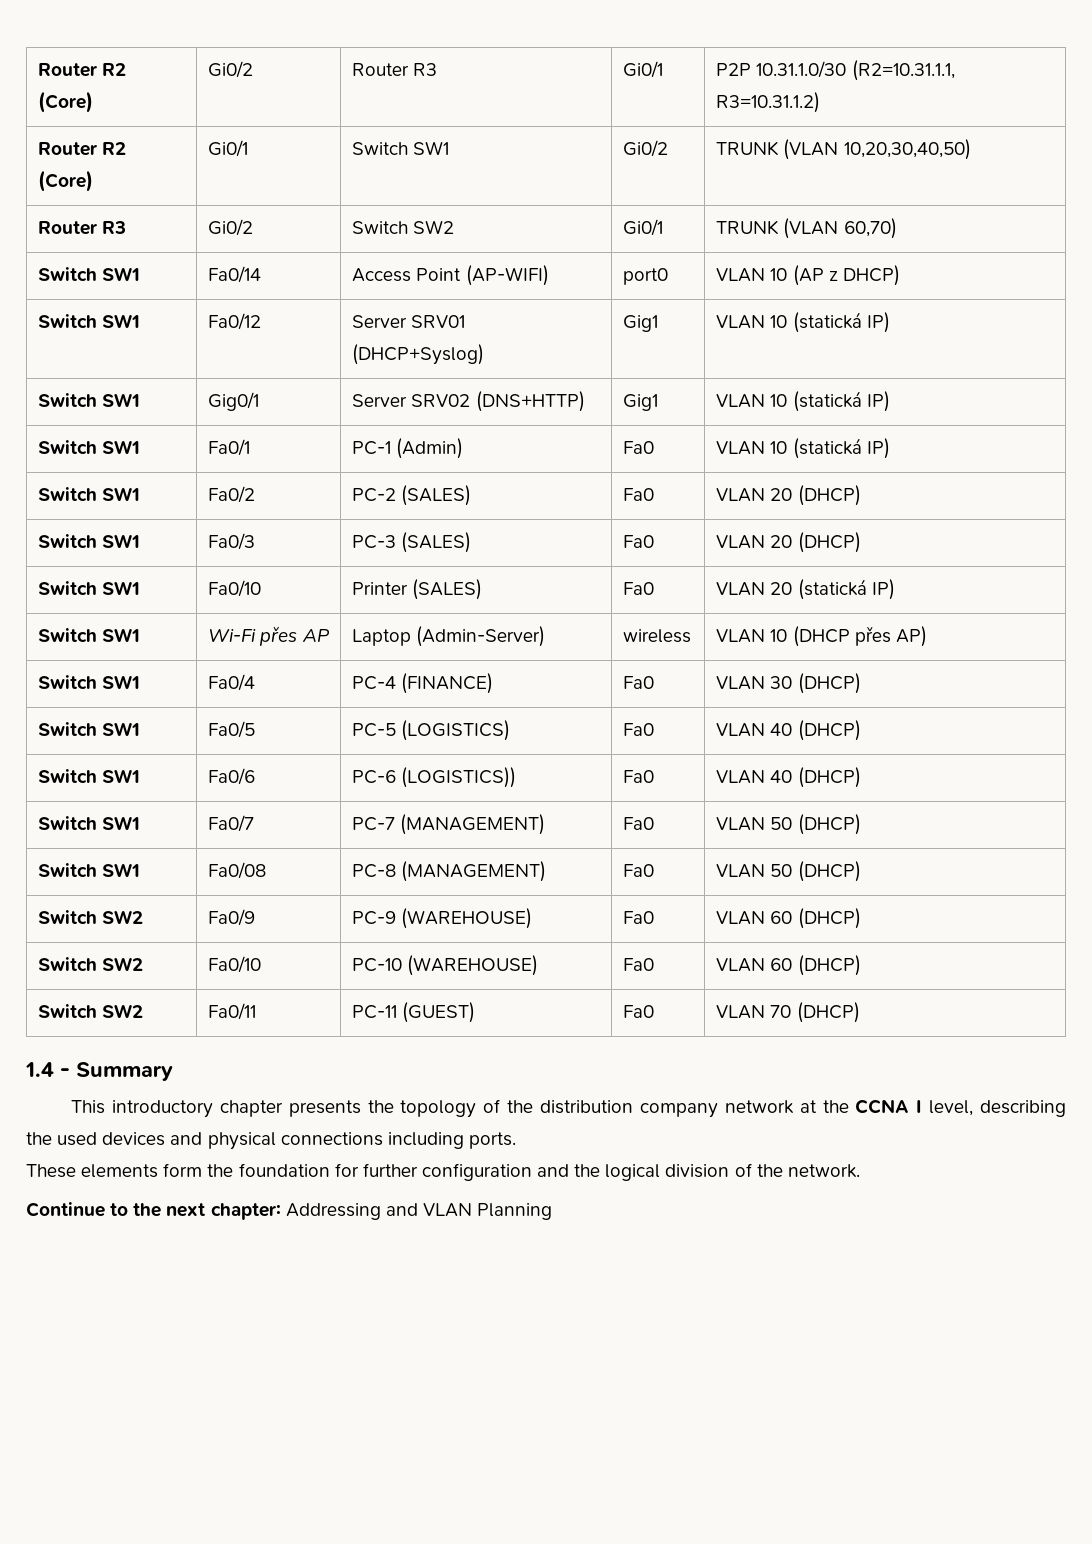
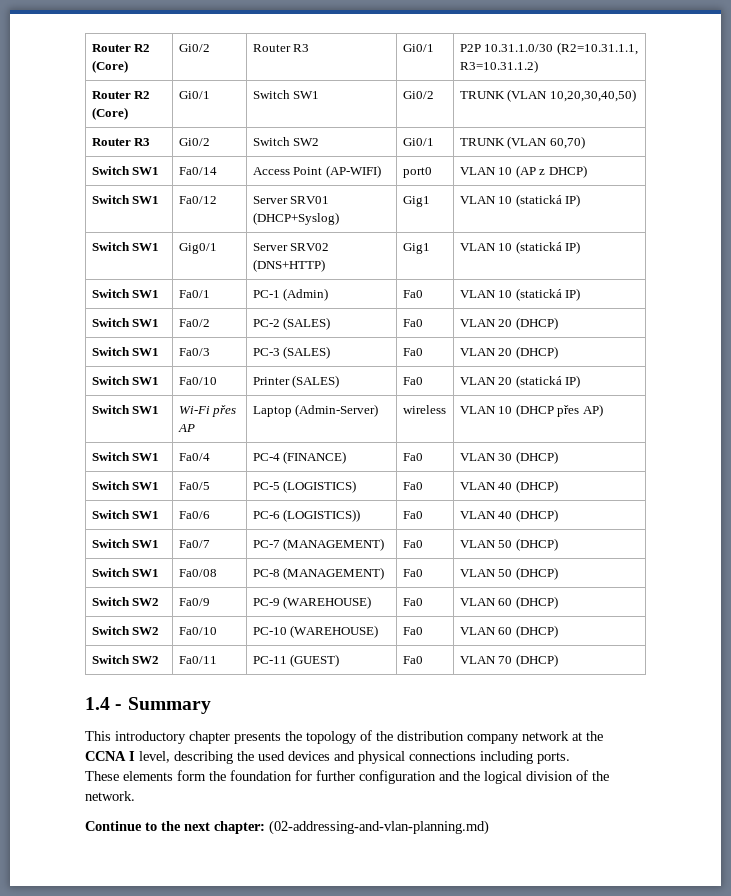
[285,1203,553,1220] Addressing and VLAN Planning -> [269,820,489,835] (02-addressing-and-vlan-planning.md)

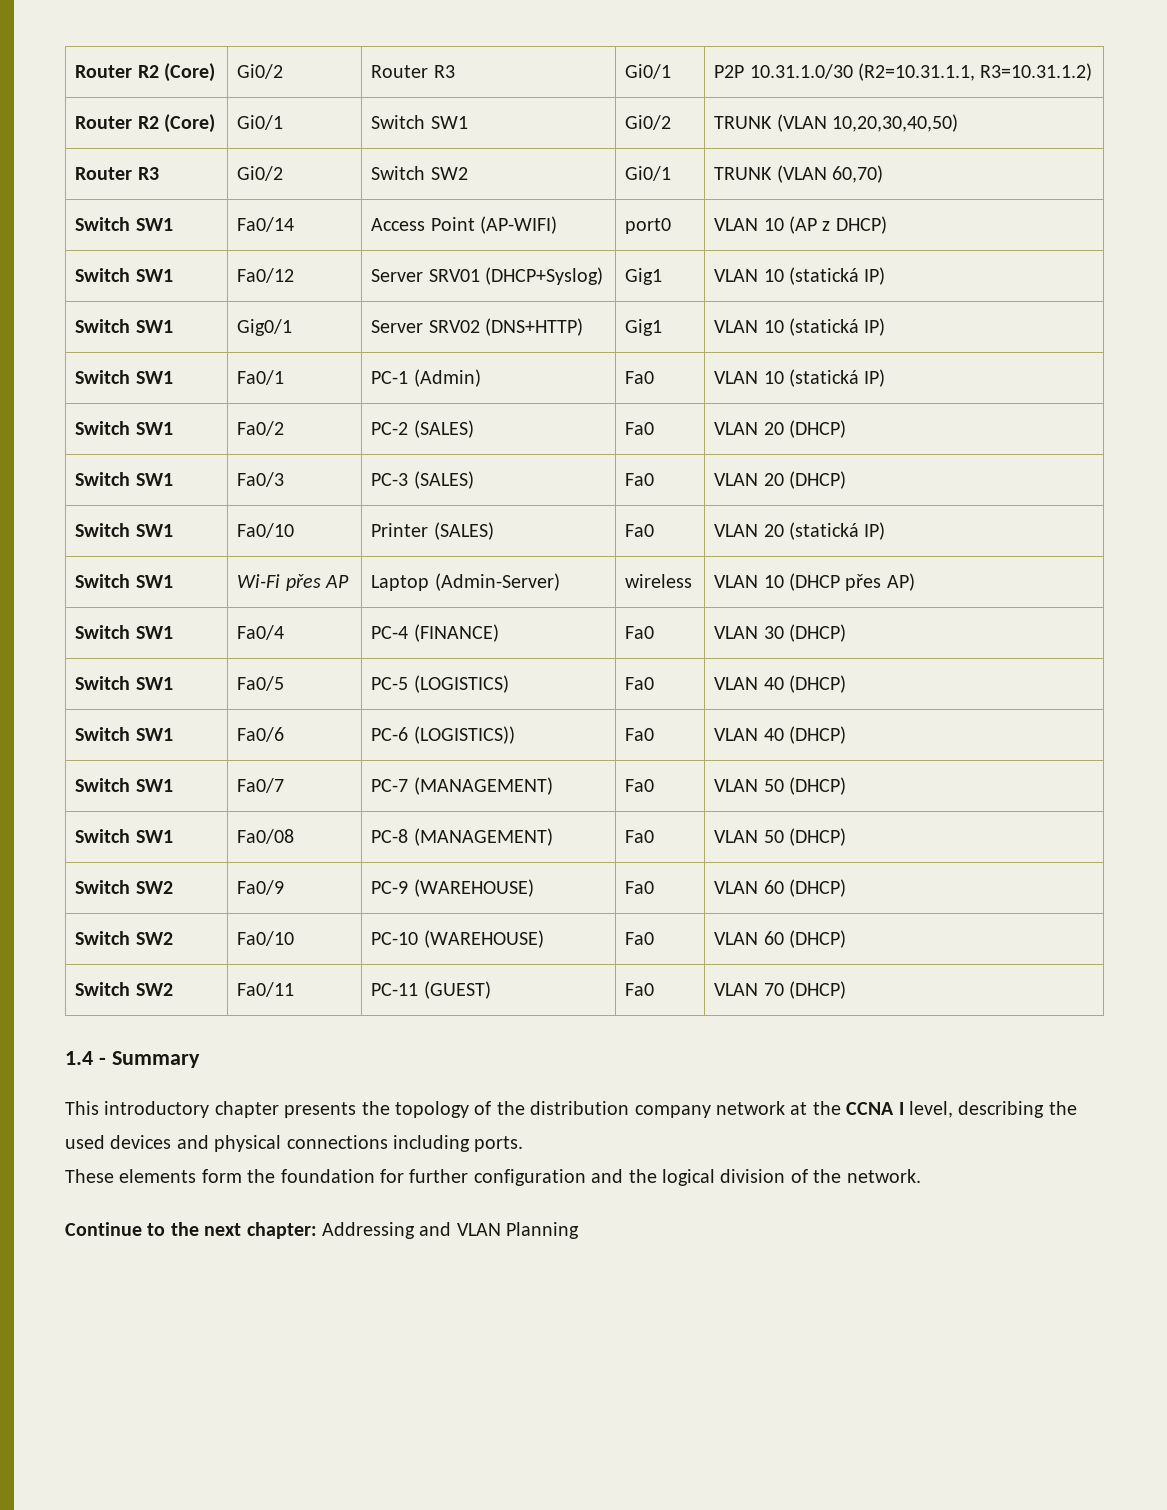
[269,820,489,835] (02-addressing-and-vlan-planning.md) -> [322,1222,580,1239] Addressing and VLAN Planning

